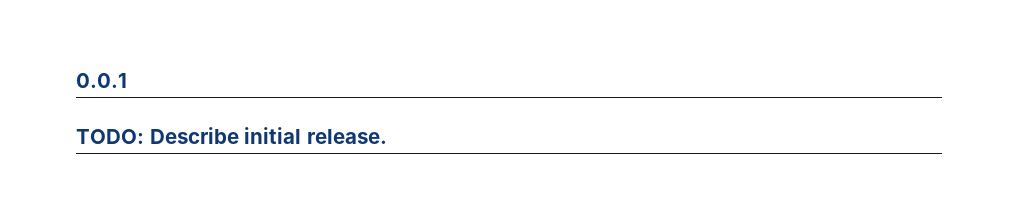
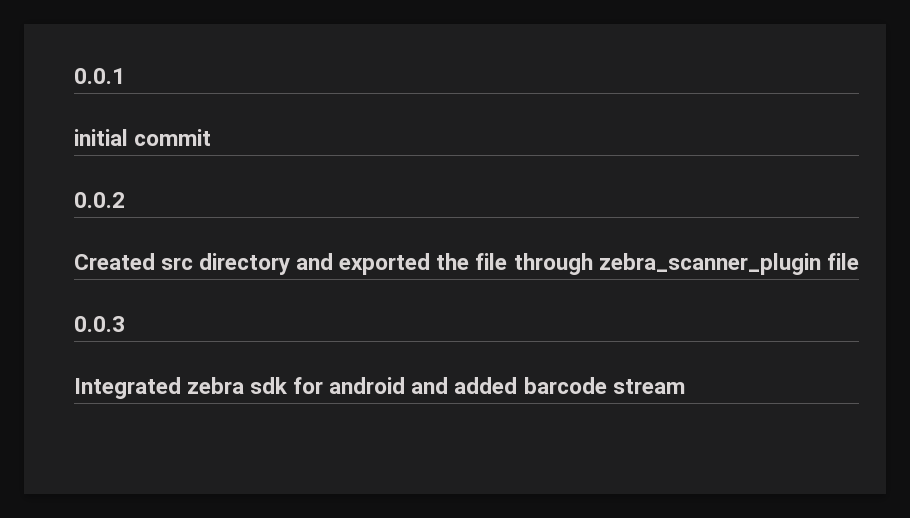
[76,127,387,144] TODO: Describe initial release. -> [74,129,212,146] [74,192,125,208] [74,253,859,275] [74,316,125,332] [74,377,685,399] initial commit // 0.0.2 // Created src directory and exported the file through zebra_scanner_plugin file // 0.0.3 // Integrated zebra sdk for android and added barcode stream

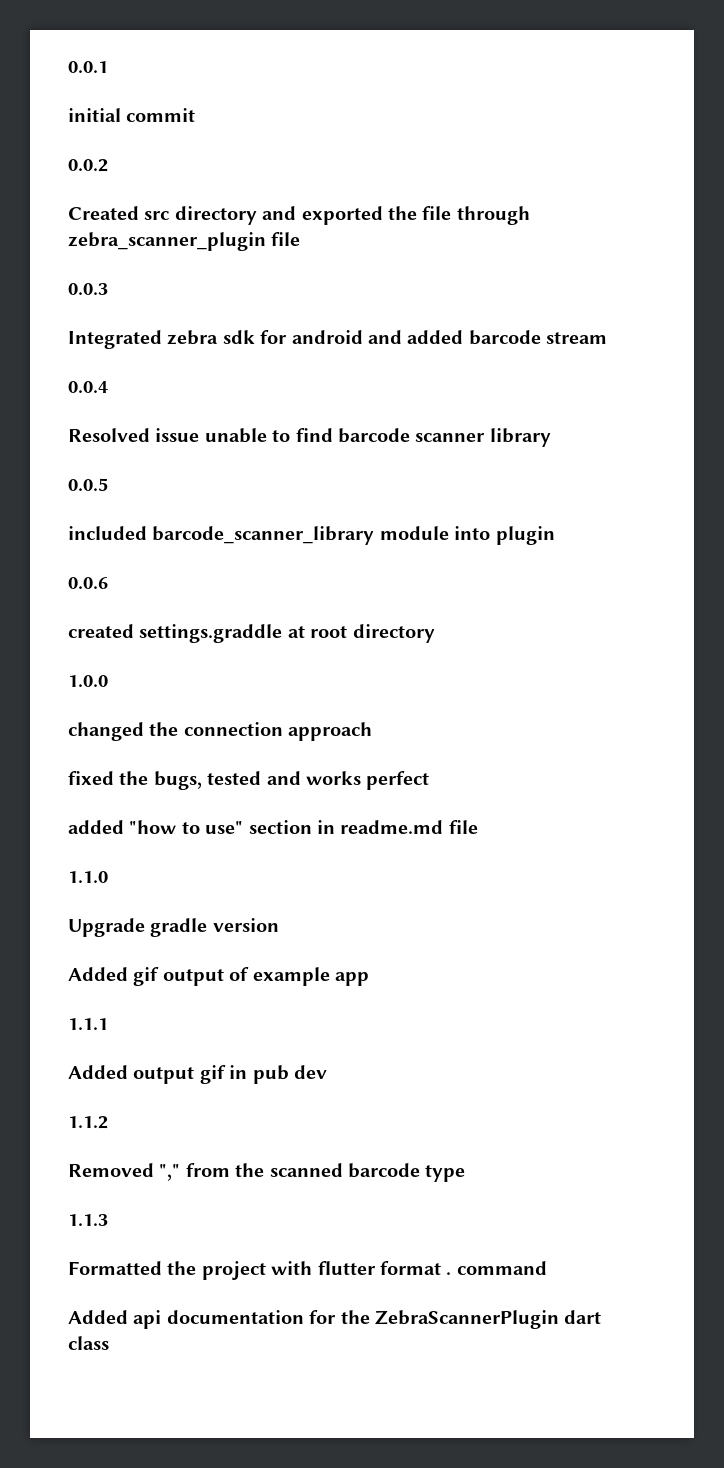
(685, 386) none -> [68,381,108,393] [68,428,551,447] [68,478,108,491] [68,526,555,545] [68,577,108,589] [68,624,435,643] [68,675,108,687] [68,722,373,741] [68,771,430,790] [68,820,478,834] [68,871,108,883] [68,918,279,937] [68,967,369,986] [68,1018,108,1030] [68,1065,327,1084] [68,1116,108,1129] [68,1163,466,1182] [68,1214,108,1226] [68,1261,547,1280] [68,1310,602,1329] [68,1336,109,1350] // 0.0.4 // Resolved issue unable to find barcode scanner library // 0.0.5 // included barcode_scanner_library module into plugin // 0.0.6 // created settings.graddle at root directory // 1.0.0 // changed the connection approach // fixed the bugs, tested and works perfect // added "how to use" section in readme.md file // 1.1.0 // Upgrade gradle version // Added gif output of example app // 1.1.1 // Added output gif in pub dev // 1.1.2 // Removed "," from the scanned barcode type // 1.1.3 // Formatted the project with flutter format . command // Added api documentation for the ZebraScannerPlugin dart class

